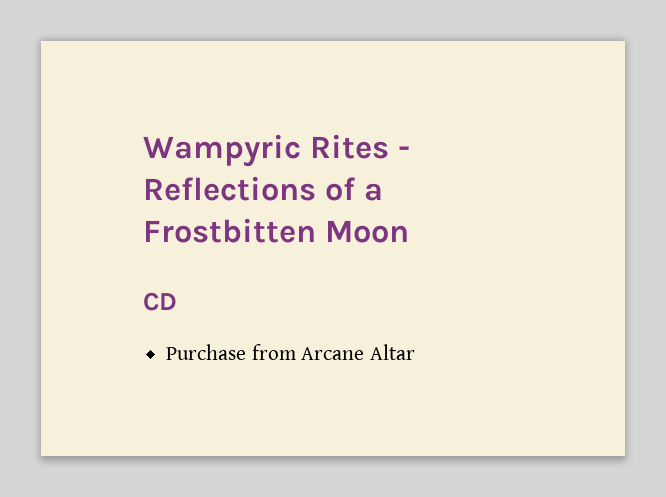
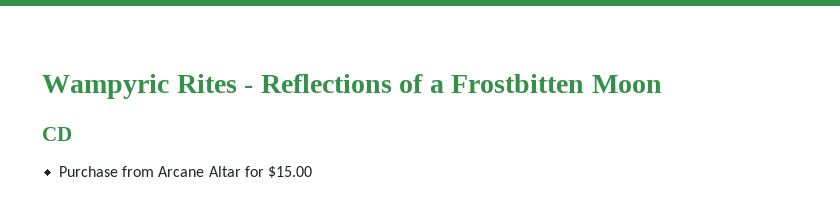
(416, 352) none -> [244,166,312,178] for $15.00

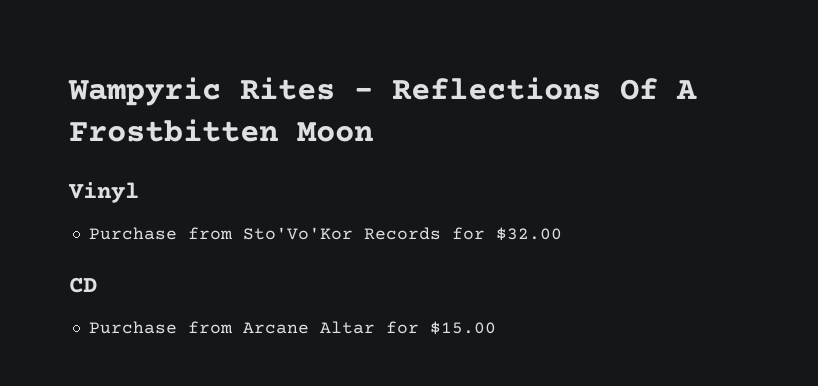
[399,74,444,93] of a -> [620,78,697,100] Of A
(662, 84) none -> [68,182,139,203] [88,227,562,241] // Vinyl // Purchase from Sto'Vo'Kor Records for $32.00

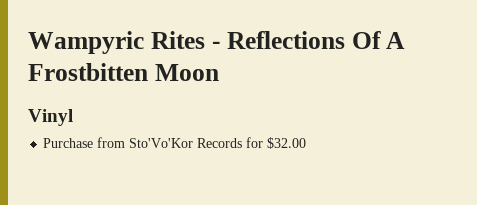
[69,277,97,293] [88,321,496,335] // CD // Purchase from Arcane Altar for $15.00 -> (307, 143) none

